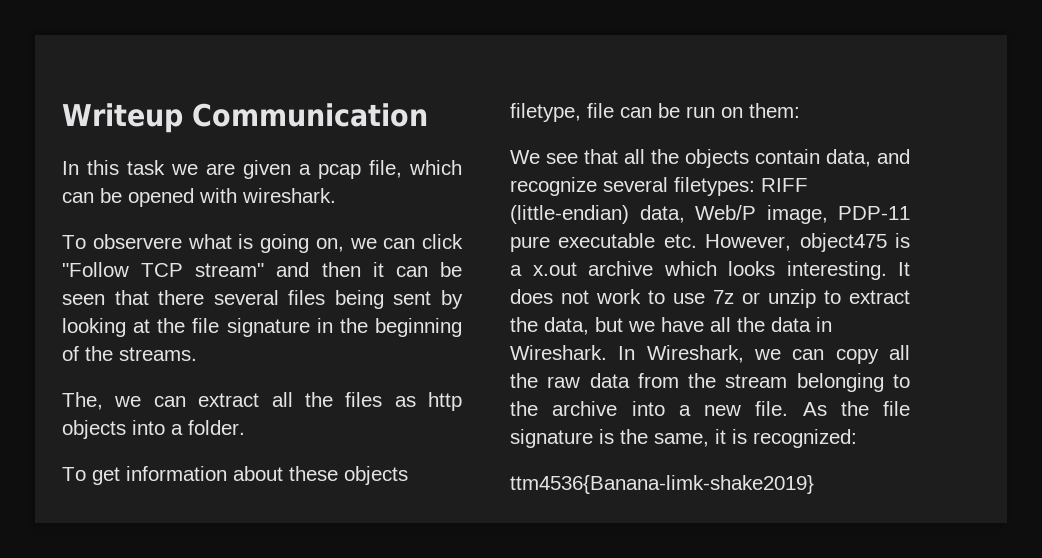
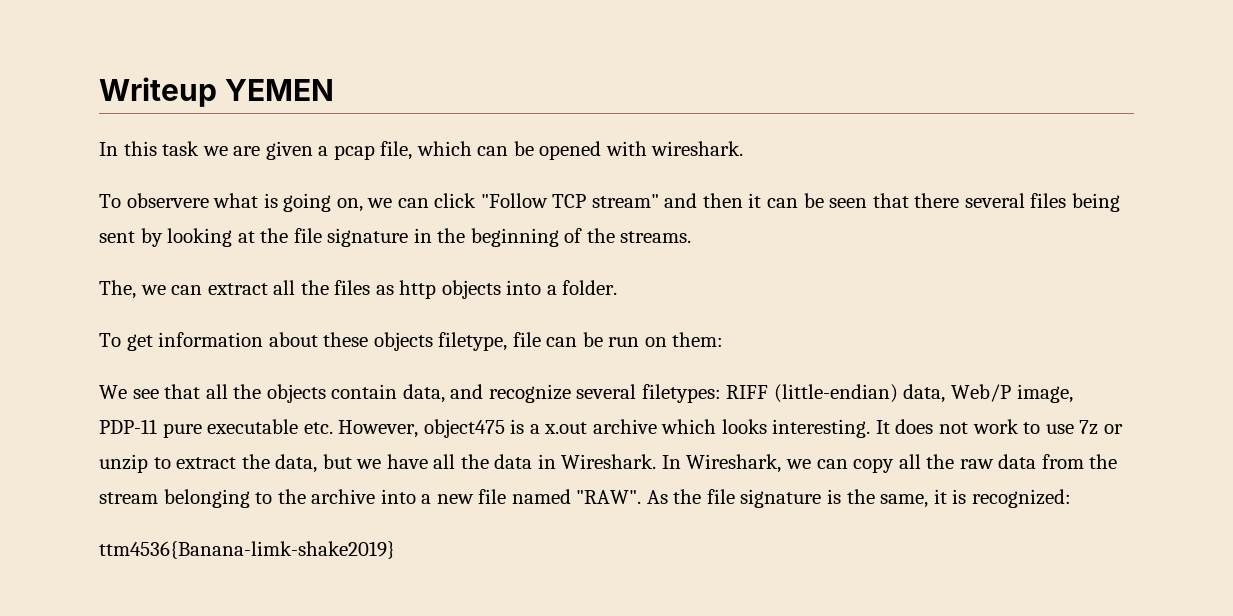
[191,103,428,127] Communication -> [225,79,335,101] YEMEN
[755,401,789,416] file. -> [478,489,642,504] file named "RAW".

